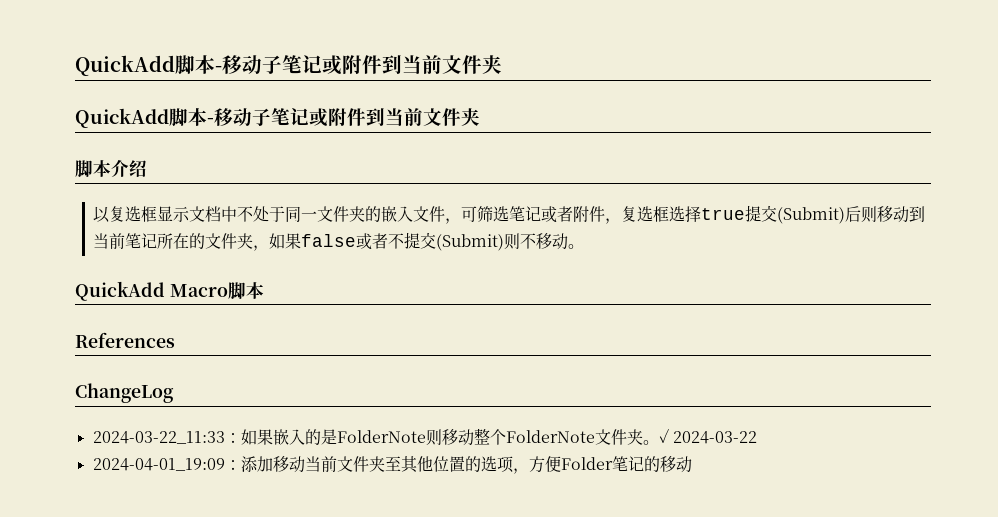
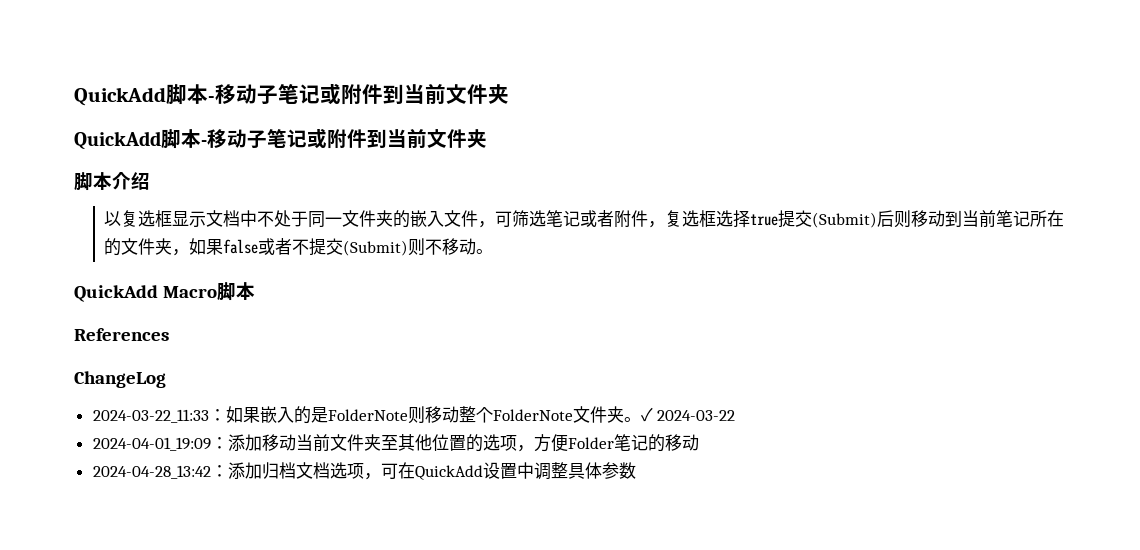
(692, 464) none -> [92,462,636,480] // 2024-04-28_13:42：添加归档文档选项，可在QuickAdd设置中调整具体参数

